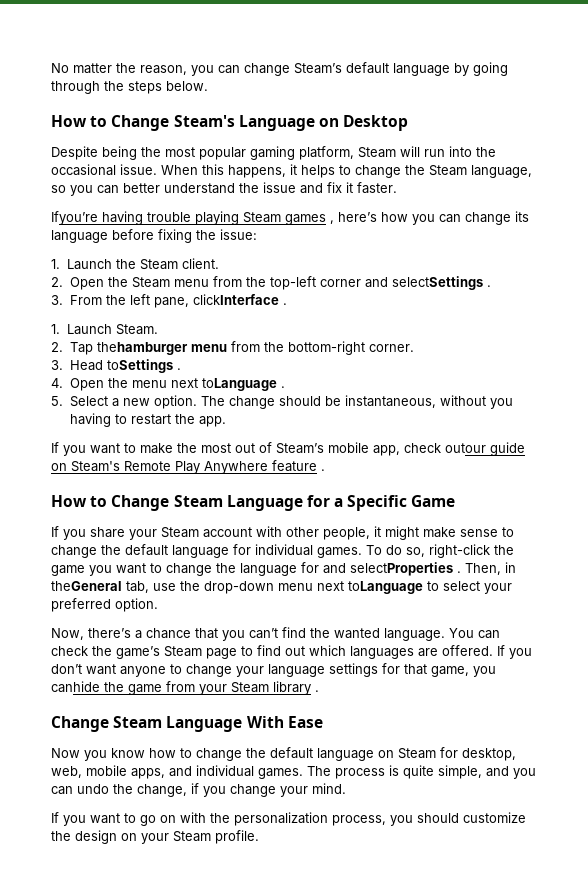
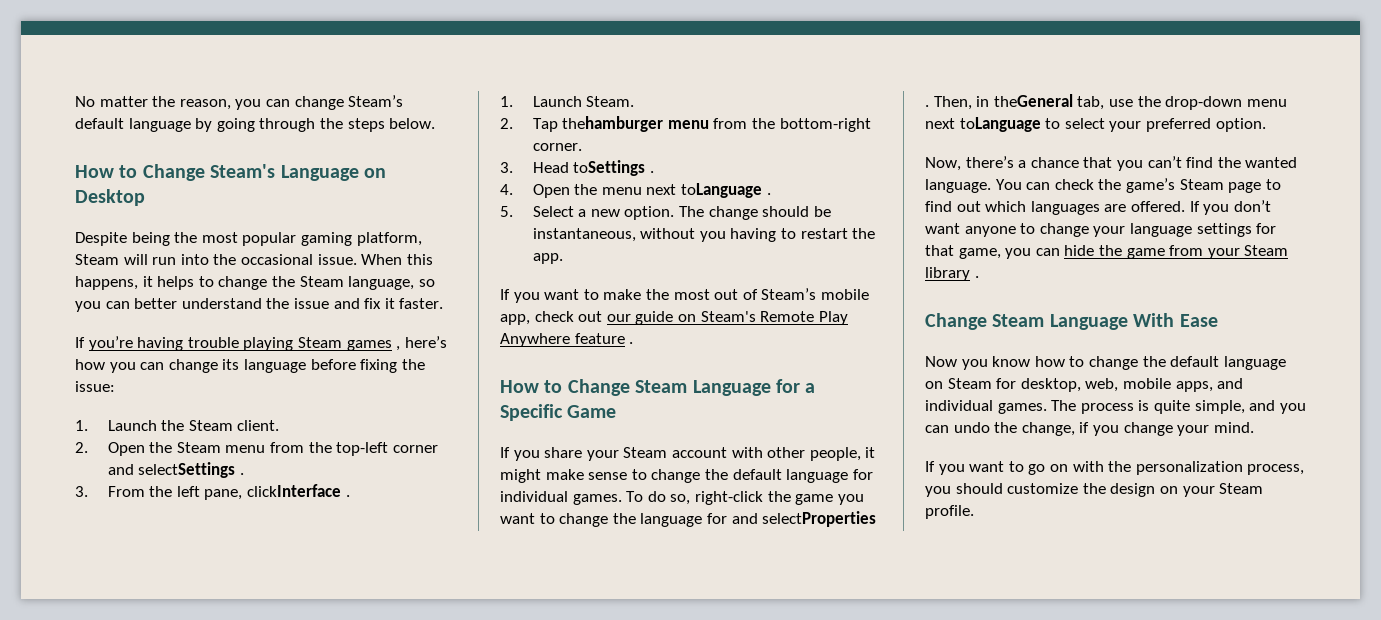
[51,211,98,225] Ifyou’re -> [75,336,133,351] If you’re
[445,443,486,453] outour -> [578,311,631,322] out our
[51,681,100,693] canhide -> [1035,245,1095,256] can hide

